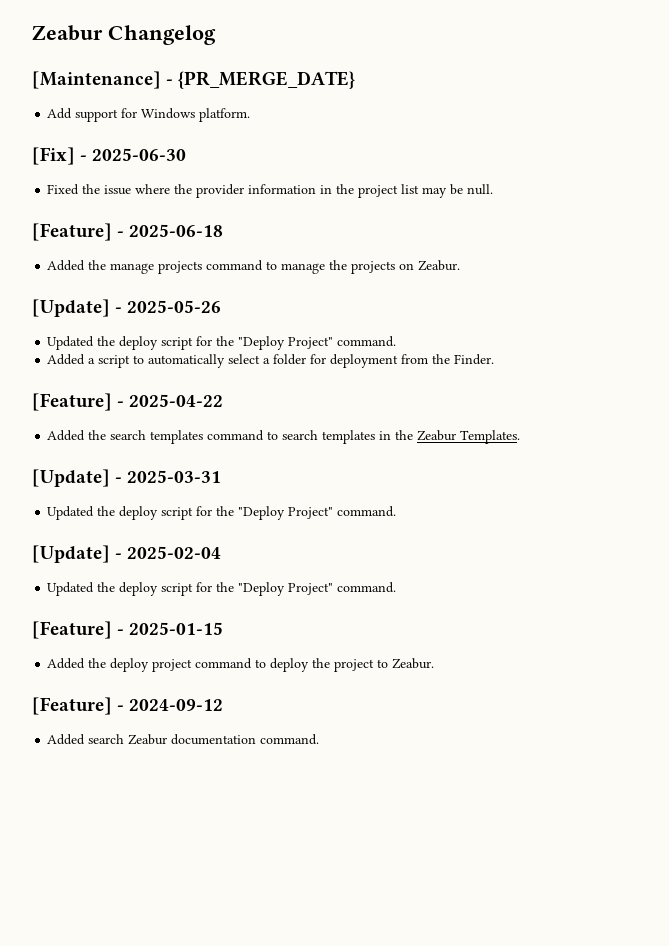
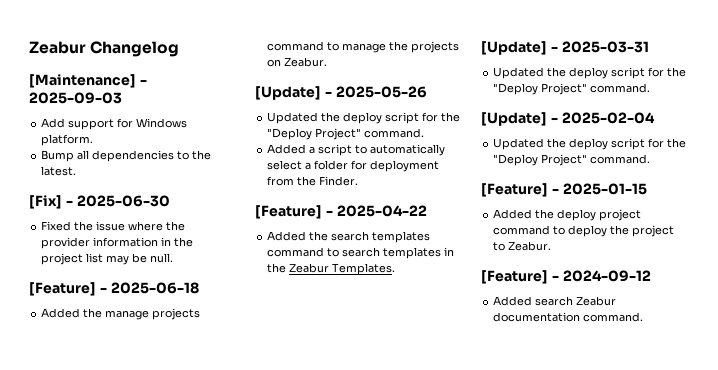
[178,71,356,89] {PR_MERGE_DATE} -> [29,92,122,104] 2025-09-03
(251, 115) none -> [41,150,212,162] [41,166,77,176] // Bump all dependencies to the latest.

